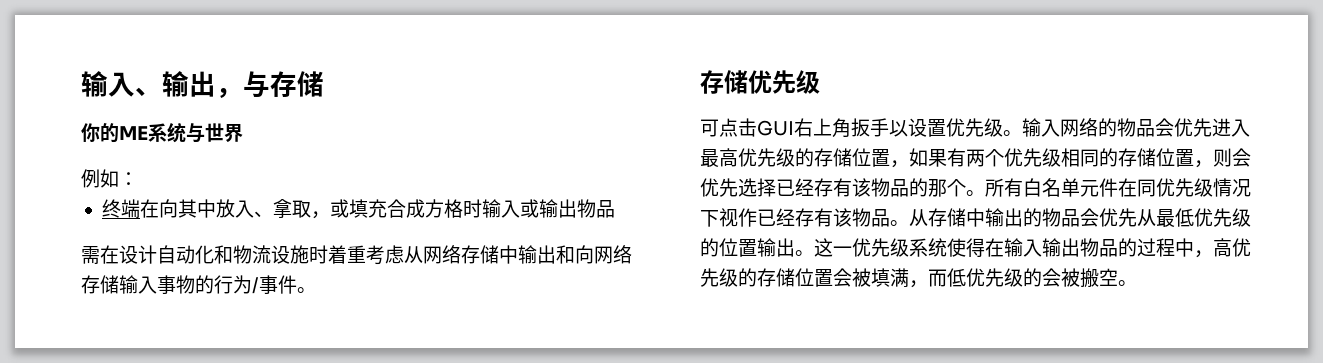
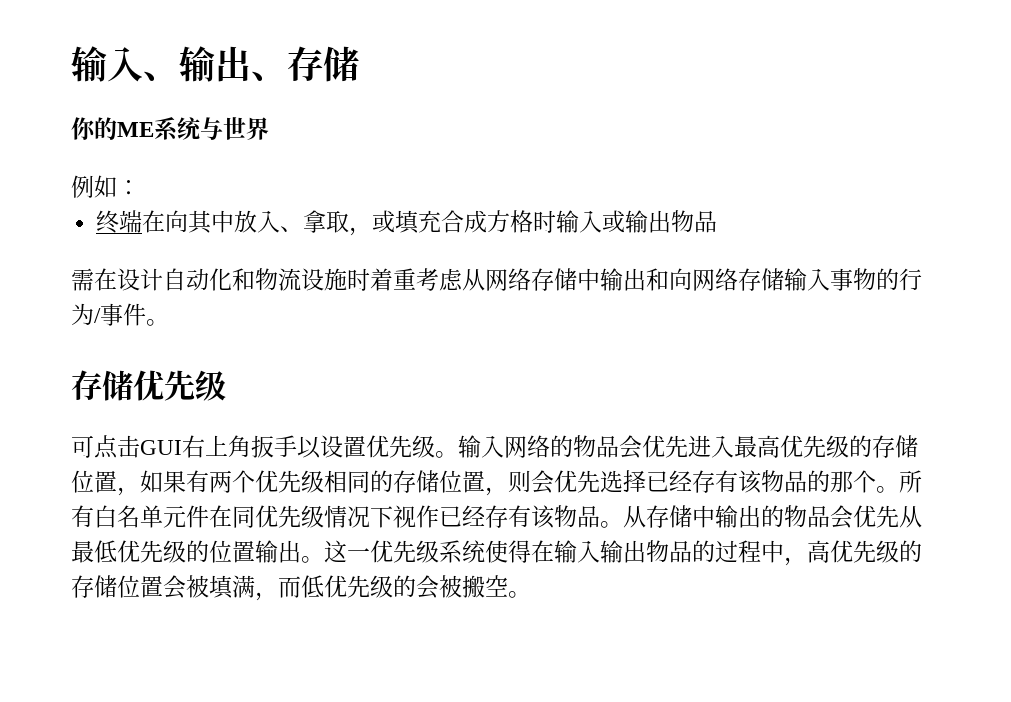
[216,71,270,98] ，与 -> [251,71,287,81] 、

